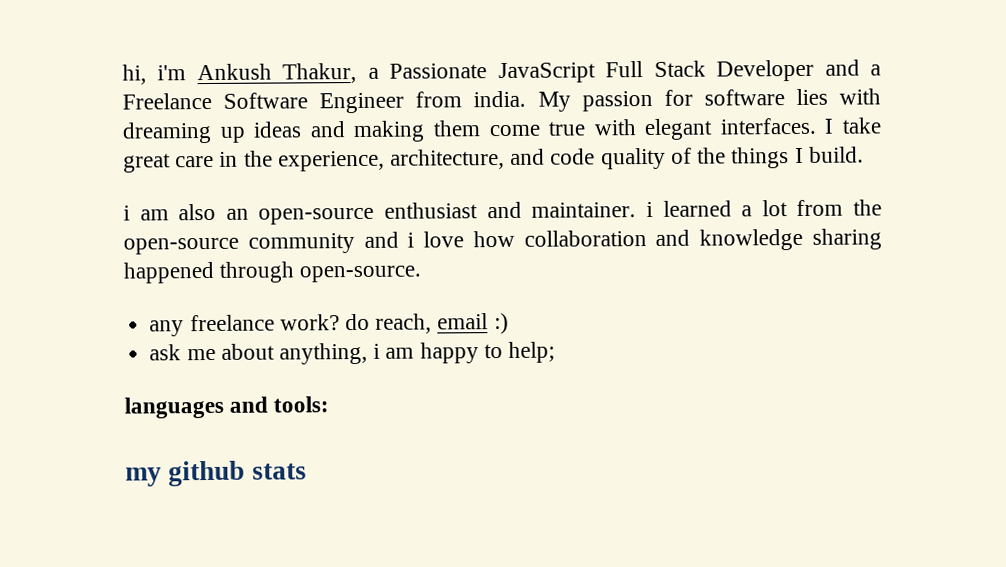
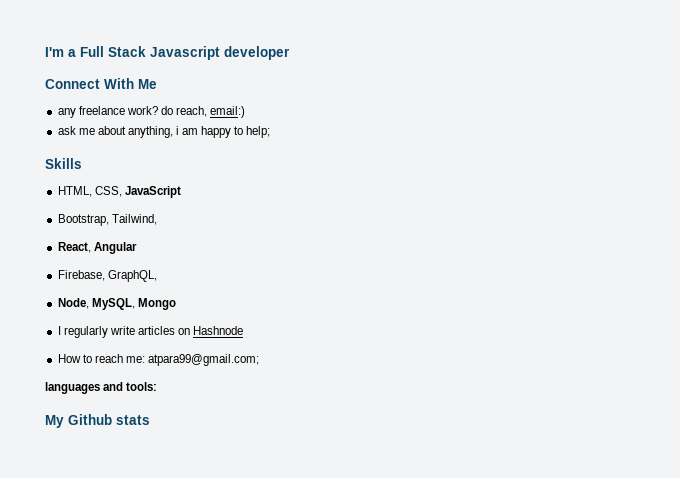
[122,59,882,85] [122,88,882,114] [122,117,882,144] [123,146,864,173] [123,199,883,225] [123,228,883,255] [123,261,422,284] hi, i'm Ankush Thakur, a Passionate JavaScript Full Stack Developer and a Freelance Software Engineer from india. My passion for software lies with dreaming up ideas and making them come true with elegant interfaces. I take great care in the experience, architecture, and code quality of the things I build. // i am also an open-source enthusiast and maintainer. i learned a lot from the open-source community and i love how collaboration and knowledge sharing happened through open-source. -> [45,46,290,60] [45,78,157,89] I'm a Full Stack Javascript developer // Connect With Me
[437,312,509,335] email :) -> [210,106,246,118] email:)
(555, 352) none -> [45,158,82,169] [57,186,181,198] [57,214,157,226] [57,242,137,254] [57,270,157,282] [57,298,176,310] [57,326,244,338] [57,354,260,366] // Skills // HTML, CSS, JavaScript // Bootstrap, Tailwind, // React, Angular // Firebase, GraphQL, // Node, MySQL, Mongo // I regularly write articles on Hashnode // How to reach me: atpara99@gmail.com;
[125,460,246,487] my github -> [45,414,112,428] My Github

